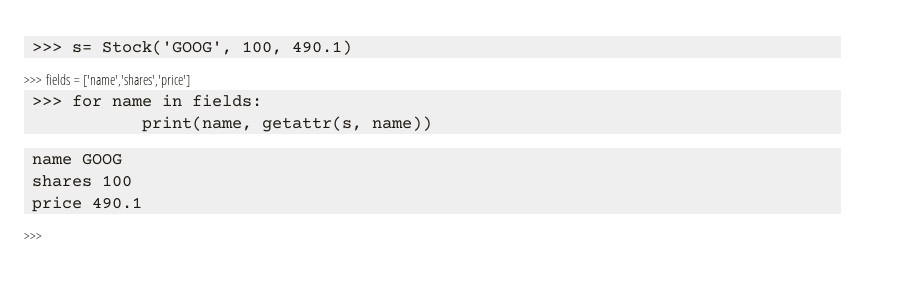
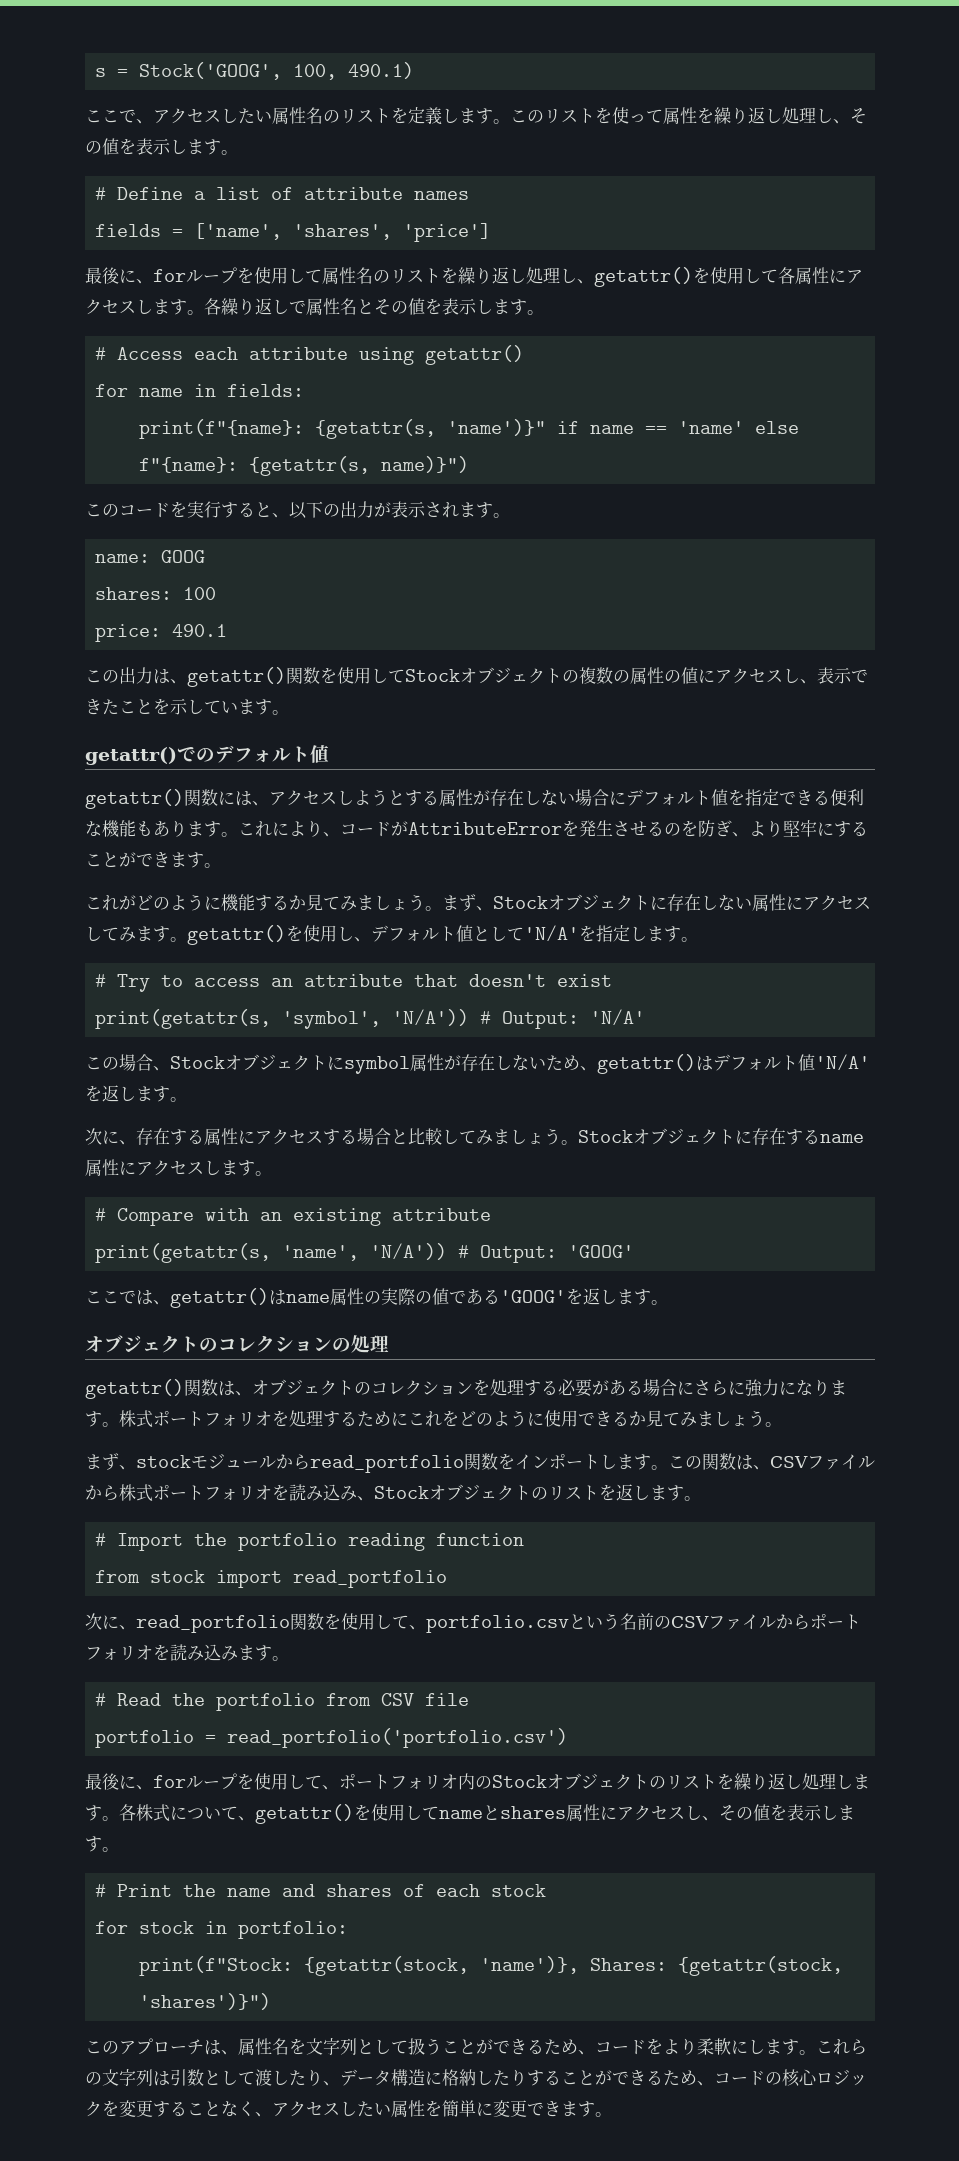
[32,43,93,53] >>> s= -> [95,68,129,77] s =
[24,74,191,88] [32,94,263,107] [142,116,433,132] [32,156,73,165] >>> fields = ['name','shares','price'] // >>> for name in fields: // print(name, getattr(s, name)) // name -> [85,107,867,125] [85,138,238,155] [95,187,470,200] [95,223,492,242] [85,267,863,287] [85,298,544,315] [95,345,525,365] [95,384,305,397] [139,419,800,439] [139,456,470,476] [85,501,510,519] [95,554,151,563] ここで、アクセスしたい属性名のリストを定義します。このリストを使って属性を繰り返し処理し、その値を表示します。 // # Define a list of attribute names // fields = ['name', 'shares', 'price'] // 最後に、forループを使用して属性名のリストを繰り返し処理し、getattr()を使用して各属性にアクセスします。各繰り返しで属性名とその値を表示します。 // # Access each attribute using getattr() // for name in fields: // print(f"{name}: {getattr(s, 'name')}" if name == 'name' else f"{name}: {getattr(s, name)}") // このコードを実行すると、以下の出力が表示されます。 // name:
[32,175,93,187] shares -> [95,587,173,600] shares:
[32,196,83,212] price -> [95,624,162,642] price:
[24,233,42,241] >>> -> [85,667,868,687] [85,698,289,715] [85,745,329,765] [85,789,864,809] [85,820,868,837] [85,852,221,868] [85,894,871,911] [85,925,698,945] [95,974,613,992] [95,1009,646,1029] [85,1054,870,1074] [85,1085,187,1102] [85,1128,864,1145] [85,1159,272,1176] [95,1208,492,1226] [95,1243,635,1263] [85,1288,668,1308] [85,1335,389,1353] [85,1379,847,1399] [85,1410,782,1428] [85,1453,875,1473] [85,1484,701,1502] [95,1533,525,1551] [95,1570,448,1588] [85,1613,861,1633] [85,1644,289,1661] [95,1693,470,1711] [95,1728,569,1748] [85,1773,870,1790] [85,1804,855,1824] [85,1836,119,1852] [95,1884,547,1897] [95,1921,349,1939] [139,1956,844,1976] [139,1993,272,2010] [85,2038,867,2055] [85,2069,867,2087] [85,2100,612,2117] この出力は、getattr()関数を使用してStockオブジェクトの複数の属性の値にアクセスし、表示できたことを示しています。 // getattr()でのデフォルト値 // getattr()関数には、アクセスしようとする属性が存在しない場合にデフォルト値を指定できる便利な機能もあります。これにより、コードがAttributeErrorを発生させるのを防ぎ、より堅牢にすることができます。 // これがどのように機能するか見てみましょう。まず、Stockオブジェクトに存在しない属性にアクセスしてみます。getattr()を使用し、デフォルト値として'N/A'を指定します。 // # Try to access an attribute that doesn't exist // print(getattr(s, 'symbol', 'N/A')) # Output: 'N/A' // この場合、Stockオブジェクトにsymbol属性が存在しないため、getattr()はデフォルト値'N/A'を返します。 // 次に、存在する属性にアクセスする場合と比較してみましょう。Stockオブジェクトに存在するname属性にアクセスします。 // # Compare with an existing attribute // print(getattr(s, 'name', 'N/A')) # Output: 'GOOG' // ここでは、getattr()はname属性の実際の値である'GOOG'を返します。 // オブジェクトのコレクションの処理 // getattr()関数は、オブジェクトのコレクションを処理する必要がある場合にさらに強力になります。株式ポートフォリオを処理するためにこれをどのように使用できるか見てみましょう。 // まず、stockモジュールからread_portfolio関数をインポートします。この関数は、CSVファイルから株式ポートフォリオを読み込み、Stockオブジェクトのリストを返します。 // # Import the portfolio reading function // from stock import read_portfolio // 次に、read_portfolio関数を使用して、portfolio.csvという名前のCSVファイルからポートフォリオを読み込みます。 // # Read the portfolio from CSV file // portfolio = read_portfolio('portfolio.csv') // 最後に、forループを使用して、ポートフォリオ内のStockオブジェクトのリストを繰り返し処理します。各株式について、getattr()を使用してnameとshares属性にアクセスし、その値を表示します。 // # Print the name and shares of each stock // for stock in portfolio: // print(f"Stock: {getattr(stock, 'name')}, Shares: {getattr(stock, 'shares')}") // このアプローチは、属性名を文字列として扱うことができるため、コードをより柔軟にします。これらの文字列は引数として渡したり、データ構造に格納したりすることができるため、コードの核心ロジックを変更することなく、アクセスしたい属性を簡単に変更できます。

